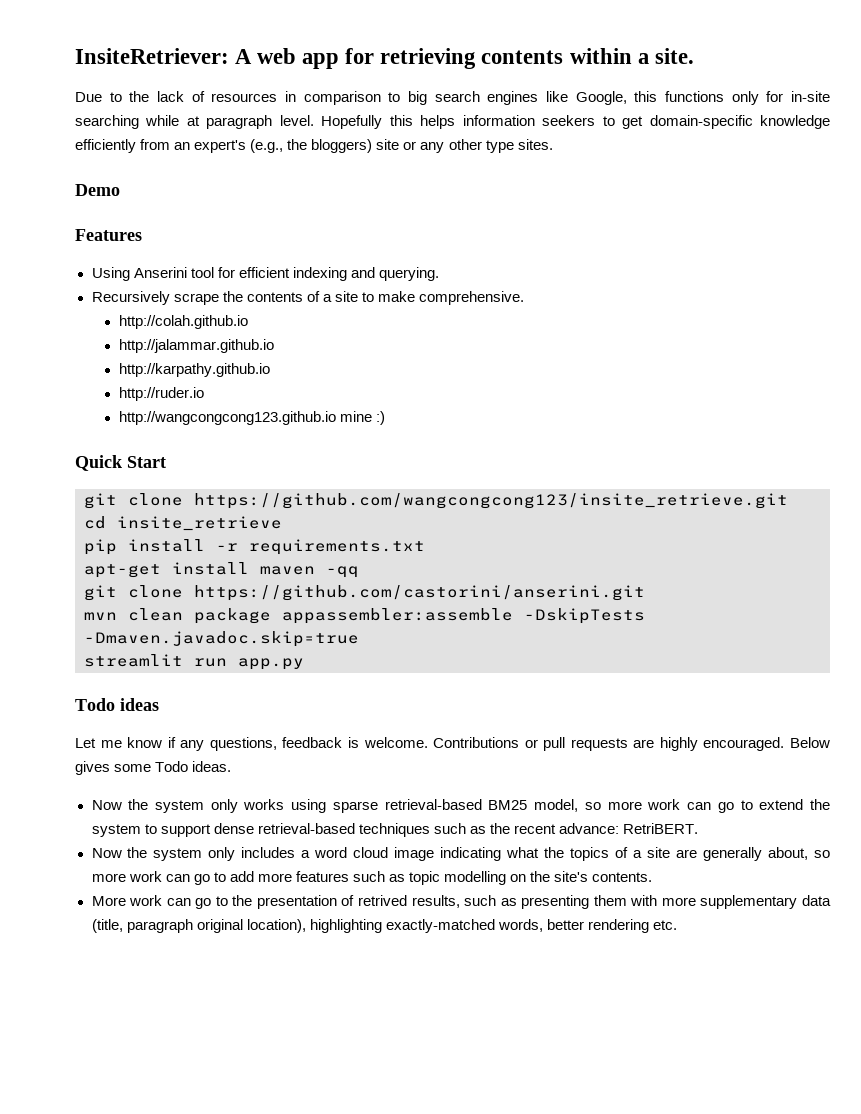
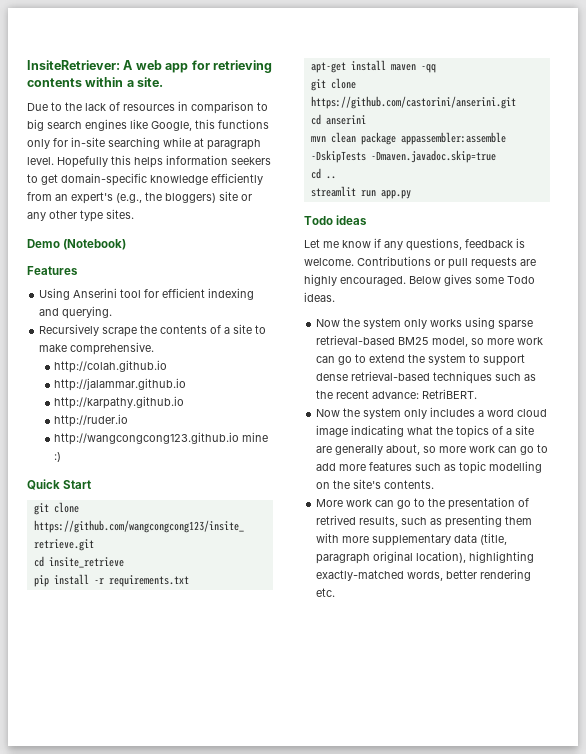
(120, 190) none -> [63,239,127,250] (Notebook)
(645, 593) none -> [310,114,366,125] // cd anserini
(359, 639) none -> [310,168,336,179] // cd ..

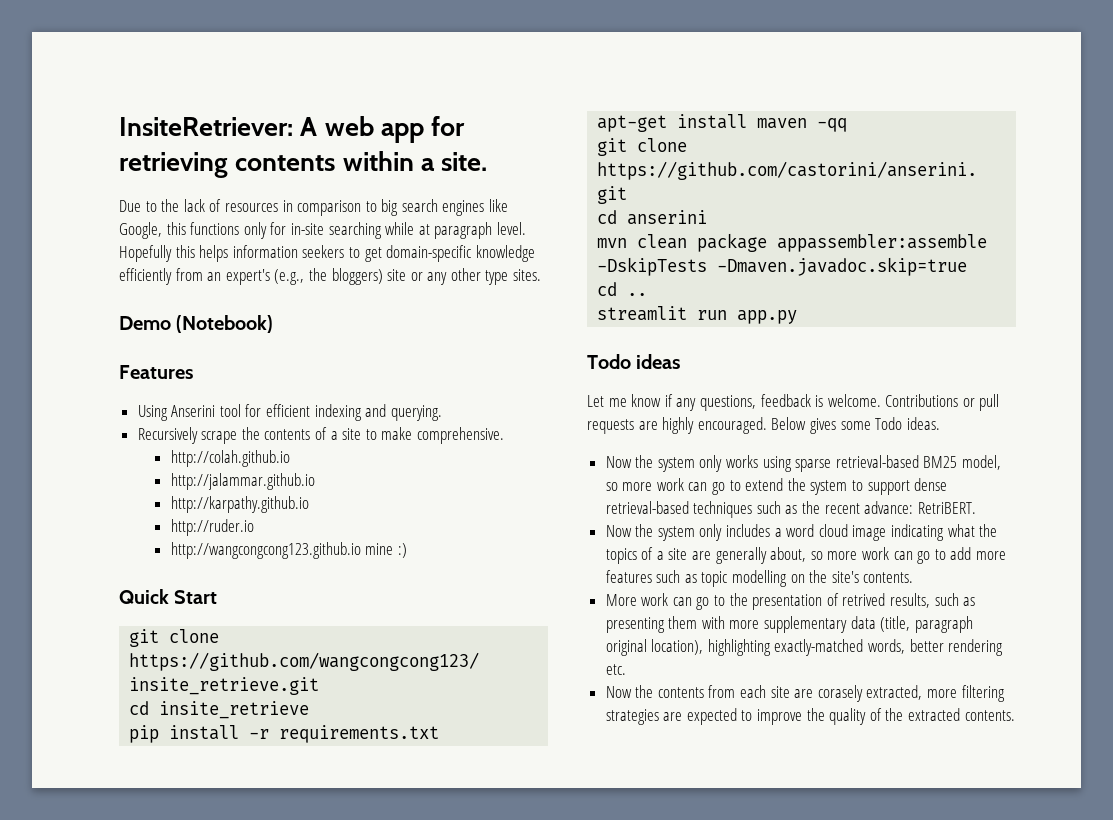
(336, 592) none -> [605,685,1005,702] [605,708,1015,725] // Now the contents from each site are corasely extracted, more filtering strategies are expected to improve the quality of the extracted contents.

